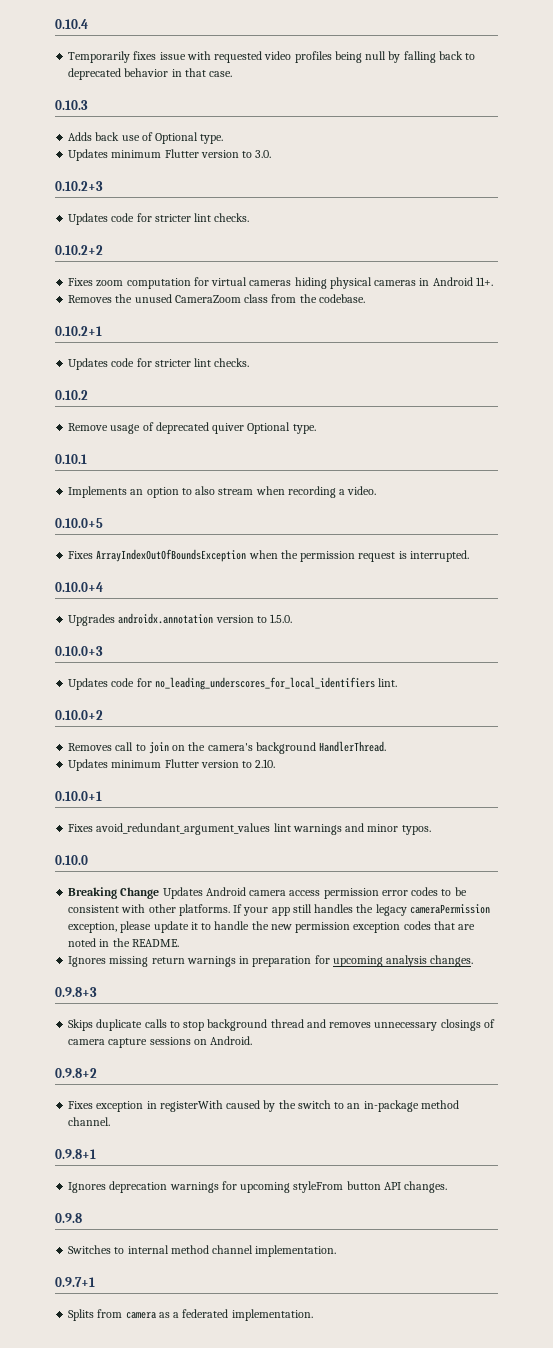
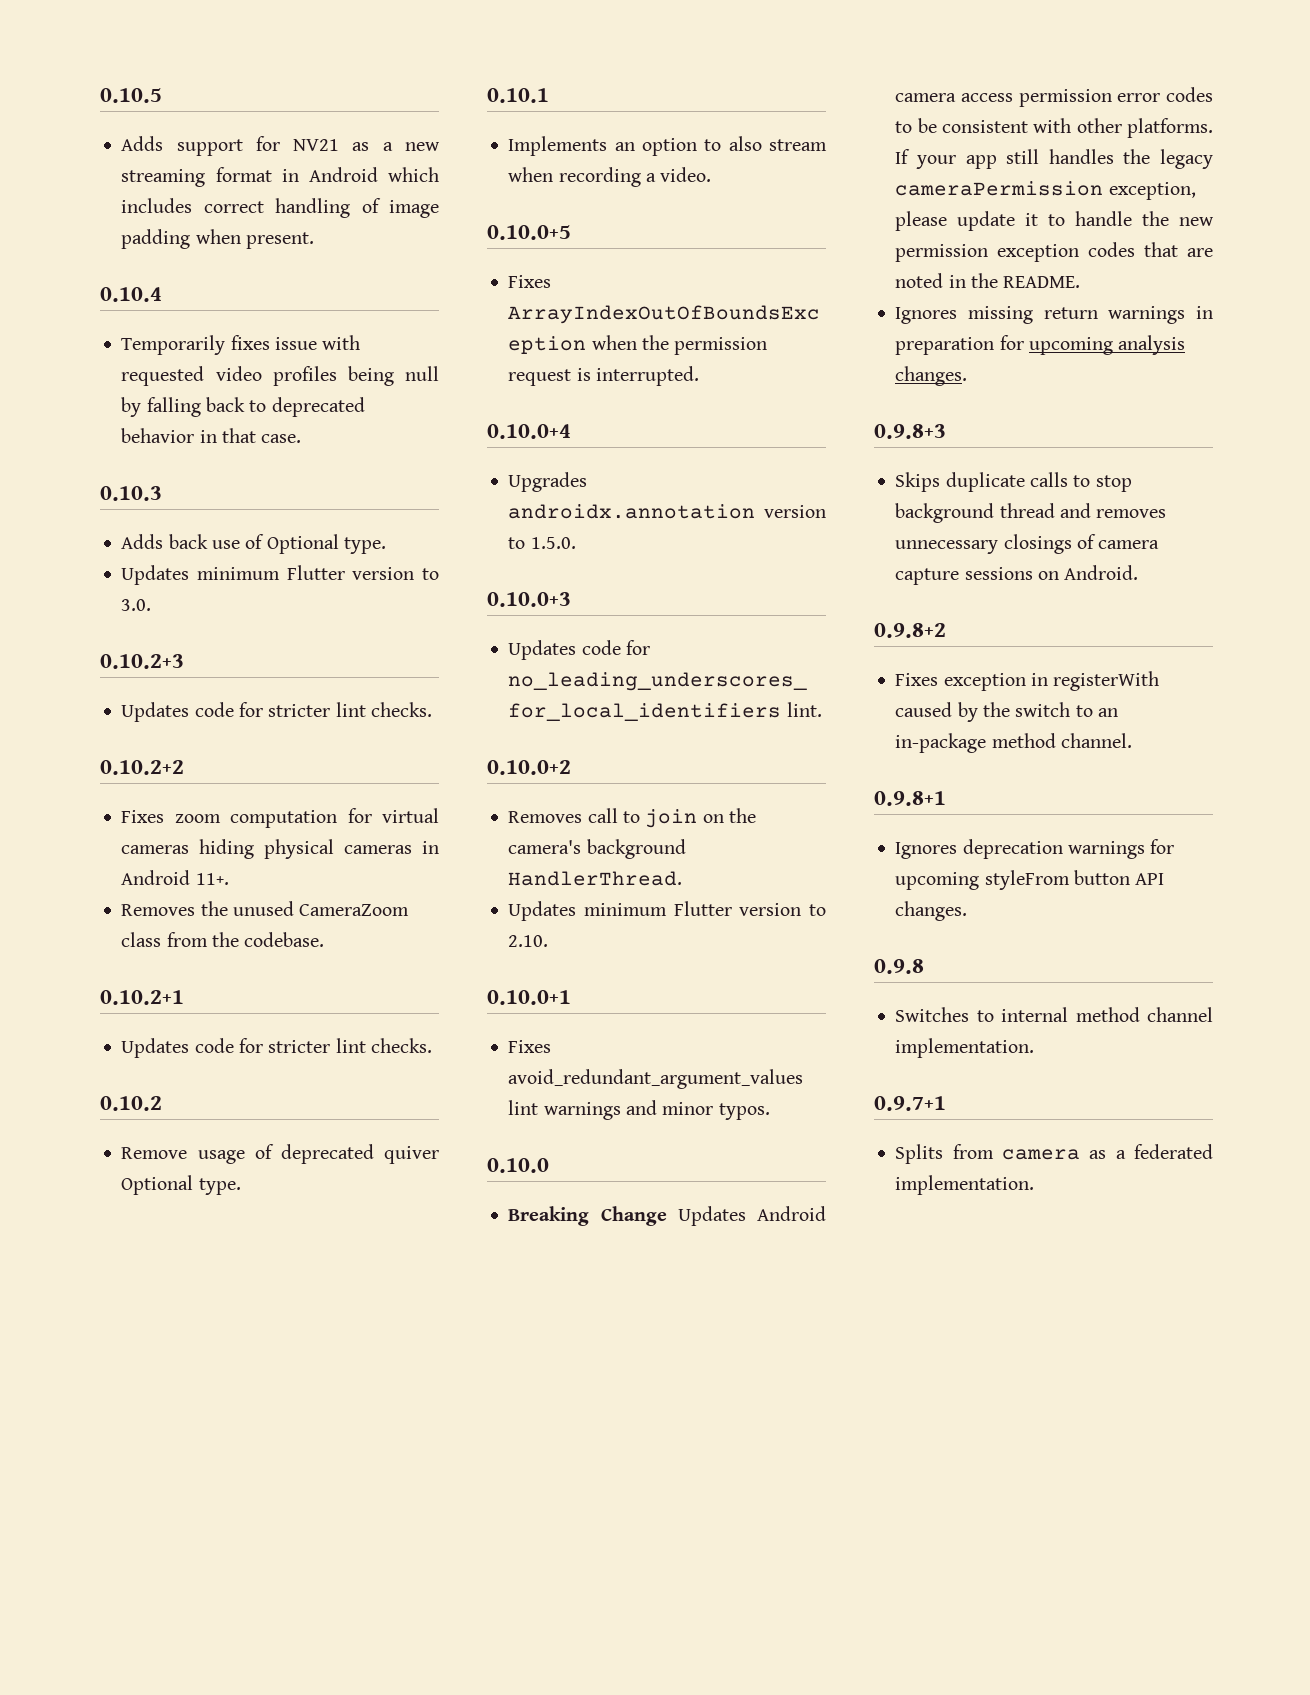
(55, 24) none -> [100,88,162,103] [121,136,440,156] [121,167,439,187] [121,198,439,218] [121,229,314,249] 0.10.5 // Adds support for NV21 as a new streaming format in Android which includes correct handling of image padding when present. //

